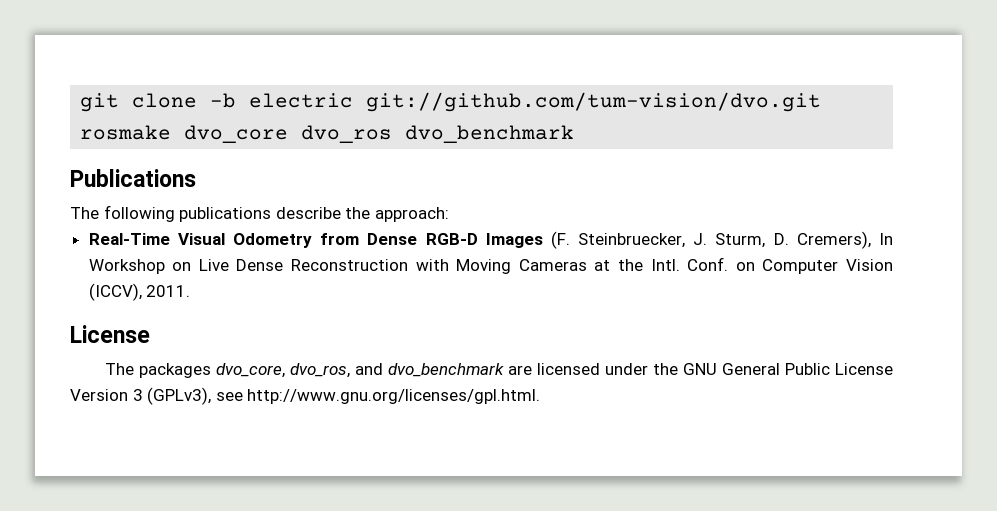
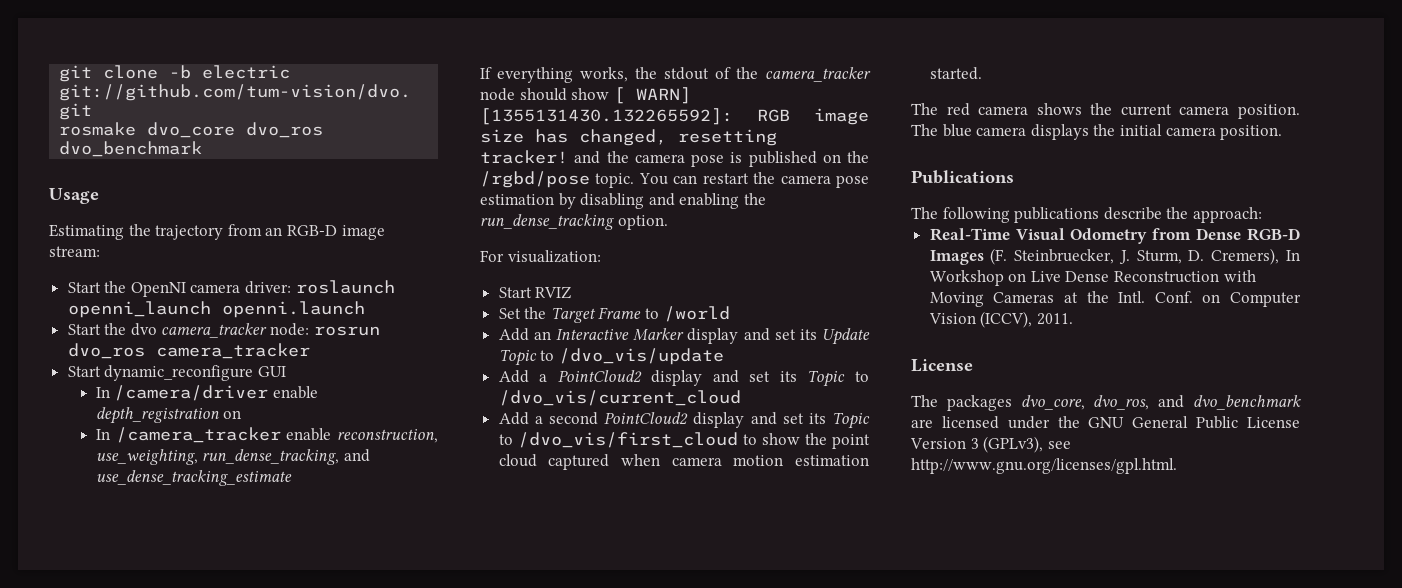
(575, 134) none -> [49,188,99,204] [49,224,385,240] [49,246,100,257] [67,280,395,297] [67,301,365,318] [67,323,380,338] [67,343,310,359] [67,365,286,381] [95,385,319,401] [95,407,242,424] [95,427,438,443] [95,449,371,465] [95,470,292,486] [480,67,871,83] [480,87,691,104] [480,108,869,125] [480,129,777,146] [480,150,869,167] [480,171,869,188] [480,193,766,209] [480,214,668,230] [480,250,601,263] [498,286,572,299] [498,306,730,323] [498,328,870,345] [498,348,724,366] [498,370,869,387] [498,390,741,406] [498,412,871,429] [498,432,870,449] [498,454,869,470] [929,67,982,80] [911,103,1300,119] [911,124,1283,140] // Usage // Estimating the trajectory from an RGB-D image stream: // Start the OpenNI camera driver: roslaunch openni_launch openni.launch // Start the dvo camera_tracker node: rosrun dvo_ros camera_tracker // Start dynamic_reconfigure GUI // In /camera/driver enable depth_registration on // In /camera_tracker enable reconstruction, use_weighting, run_dense_tracking, and use_dense_tracking_estimate // If everything works, the stdout of the camera_tracker node should show [ WARN] [1355131430.132265592]: RGB image size has changed, resetting tracker! and the camera pose is published on the /rgbd/pose topic. You can restart the camera pose estimation by disabling and enabling the run_dense_tracking option. // For visualization: // Start RVIZ // Set the Target Frame to /world // Add an Interactive Marker display and set its Update Topic to /dvo_vis/update // Add a PointCloud2 display and set its Topic to /dvo_vis/current_cloud // Add a second PointCloud2 display and set its Topic to /dvo_vis/first_cloud to show the point cloud captured when camera motion estimation started. // The red camera shows the current camera position. The blue camera displays the initial camera position.

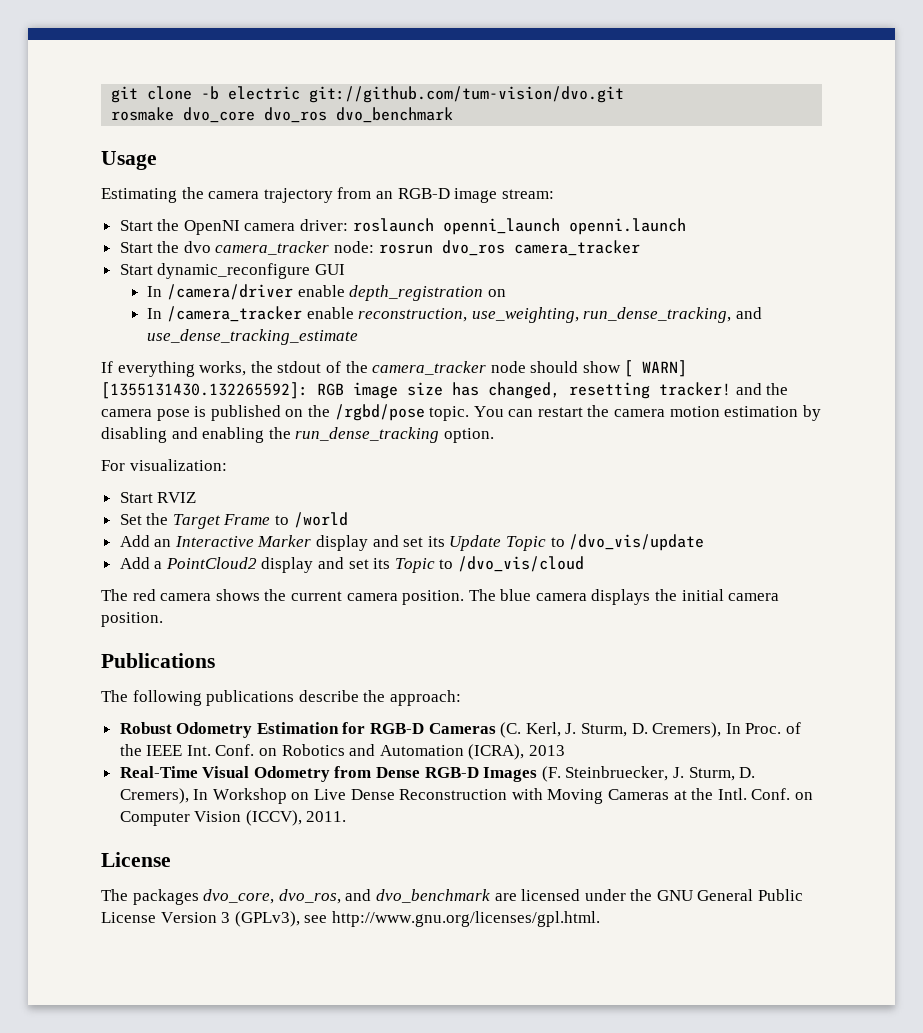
(151, 230) none -> [208,191,260,199] camera
[836,175,869,188] pose -> [669,406,720,417] motion
[498,390,741,406] [498,412,871,429] [498,432,870,449] [498,454,869,470] [929,67,982,80] /dvo_vis/current_cloud // Add a second PointCloud2 display and set its Topic to /dvo_vis/first_cloud to show the point cloud captured when camera motion estimation started. -> [458,556,585,572] /dvo_vis/cloud
(1262, 215) none -> [119,722,801,738] [119,744,566,760] // Robust Odometry Estimation for RGB-D Cameras (C. Kerl, J. Sturm, D. Cremers), In Proc. of the IEEE Int. Conf. on Robotics and Automation (ICRA), 2013

